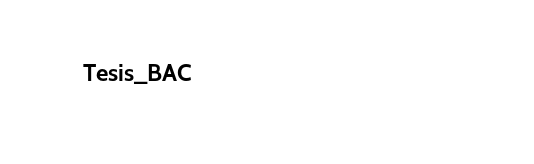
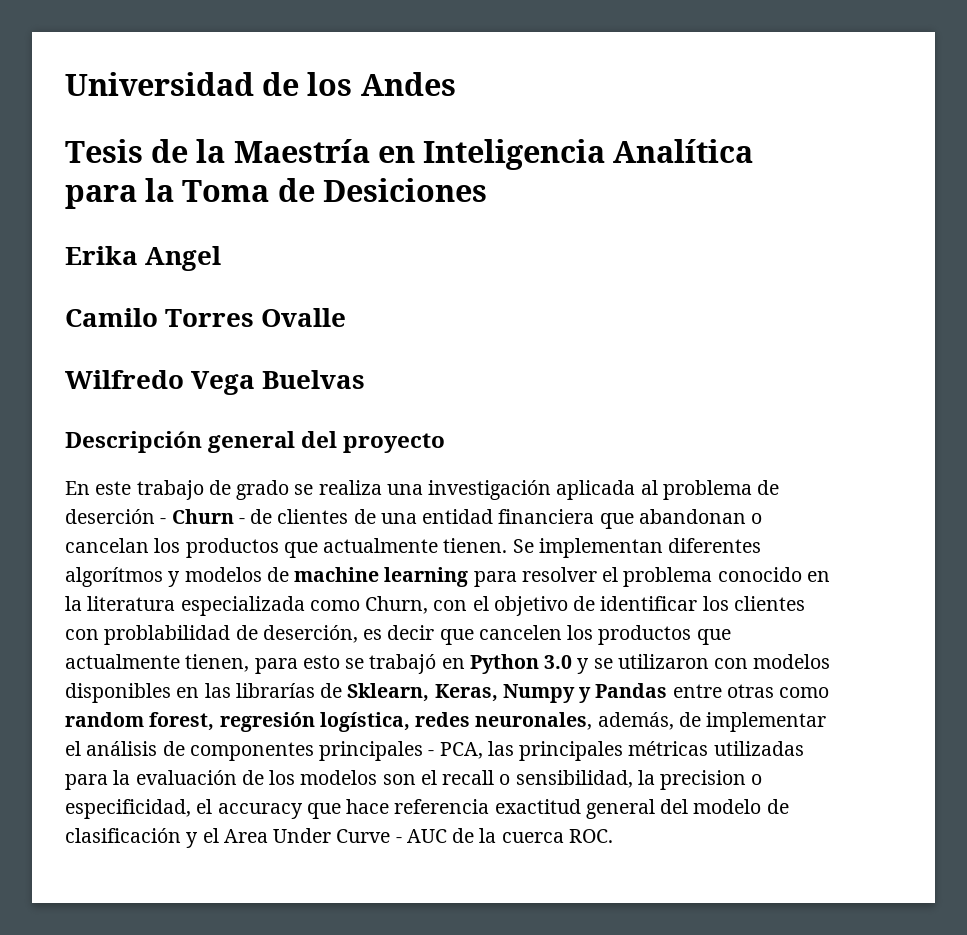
[83,64,192,84] Tesis_BAC -> [65,72,456,96] [65,139,754,170] [65,178,487,209] [65,246,222,271] [65,308,347,327] [65,370,366,395] [65,431,446,453] [65,480,780,500] [65,509,763,529] [65,538,762,558] [65,567,830,587] [65,596,805,616] [65,625,731,645] [65,654,831,674] [65,683,830,703] [65,712,827,732] [65,741,804,761] [65,770,763,790] [65,799,789,819] [65,828,613,848] Universidad de los Andes // Tesis de la Maestría en Inteligencia Analítica para la Toma de Desiciones // Erika Angel // Camilo Torres Ovalle // Wilfredo Vega Buelvas // Descripción general del proyecto // En este trabajo de grado se realiza una investigación aplicada al problema de deserción - Churn - de clientes de una entidad financiera que abandonan o cancelan los productos que actualmente tienen. Se implementan diferentes algorítmos y modelos de machine learning para resolver el problema conocido en la literatura especializada como Churn, con el objetivo de identificar los clientes con problabilidad de deserción, es decir que cancelen los productos que actualmente tienen, para esto se trabajó en Python 3.0 y se utilizaron con modelos disponibles en las librarías de Sklearn, Keras, Numpy y Pandas entre otras como random forest, regresión logística, redes neuronales, además, de implementar el análisis de componentes principales - PCA, las principales métricas utilizadas para la evaluación de los modelos son el recall o sensibilidad, la precision o especificidad, el accuracy que hace referencia exactitud general del modelo de clasificación y el Area Under Curve - AUC de la cuerca ROC.

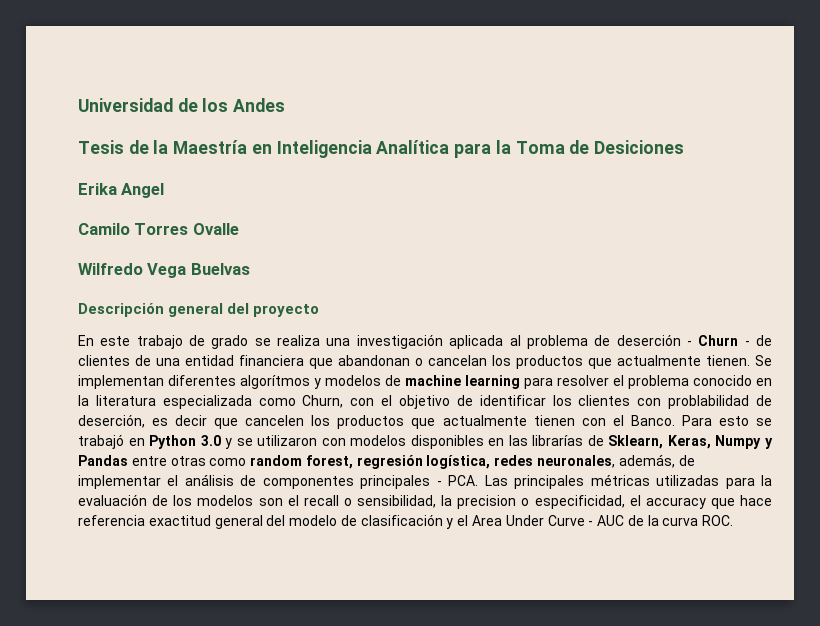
[185,654,298,674] tienen, para -> [533,415,712,426] tienen con el Banco. Para
[439,741,514,759] PCA, las -> [448,475,508,486] PCA. Las
[501,832,564,843] cuerca -> [662,517,699,526] curva

